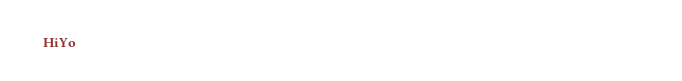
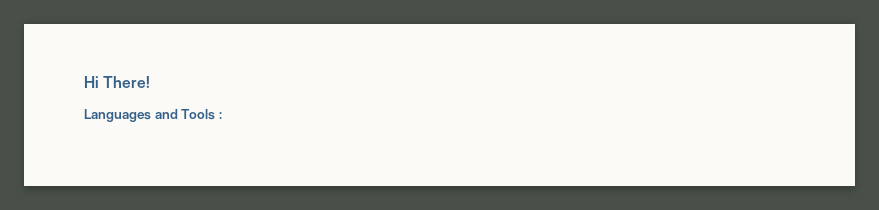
[43,38,76,47] HiYo -> [84,76,151,88] [84,109,222,122] Hi There! // Languages and Tools :

